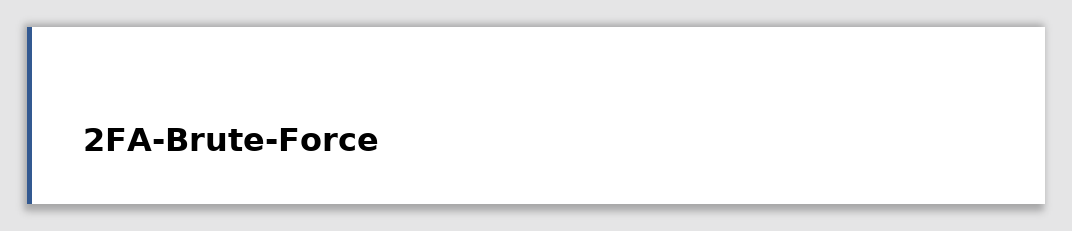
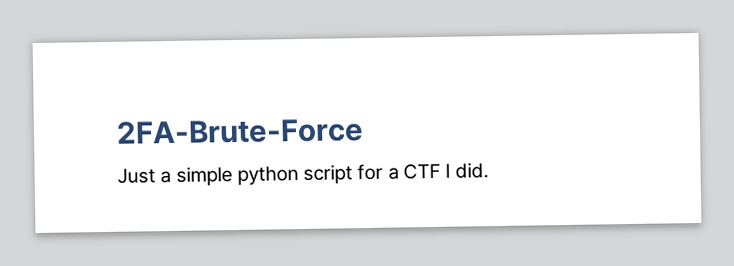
(379, 139) none -> [117,162,490,186] // Just a simple python script for a CTF I did.

